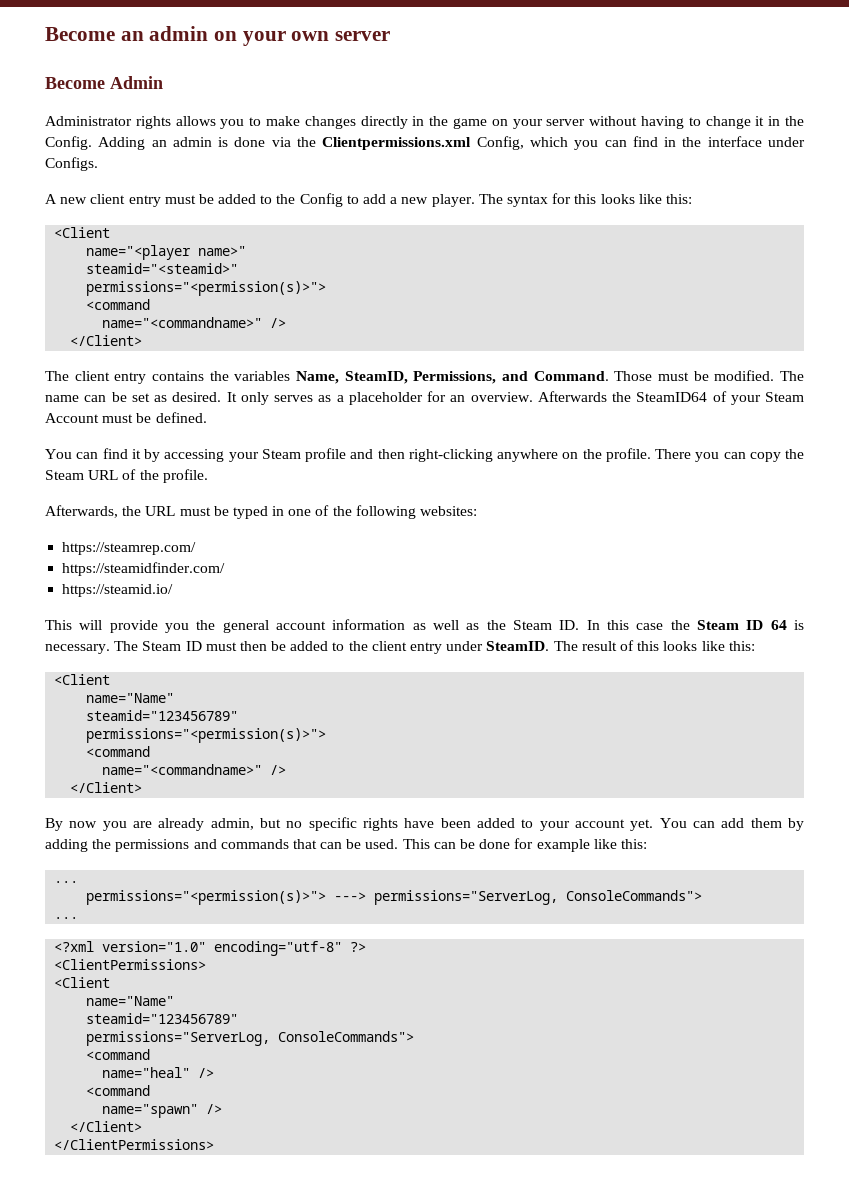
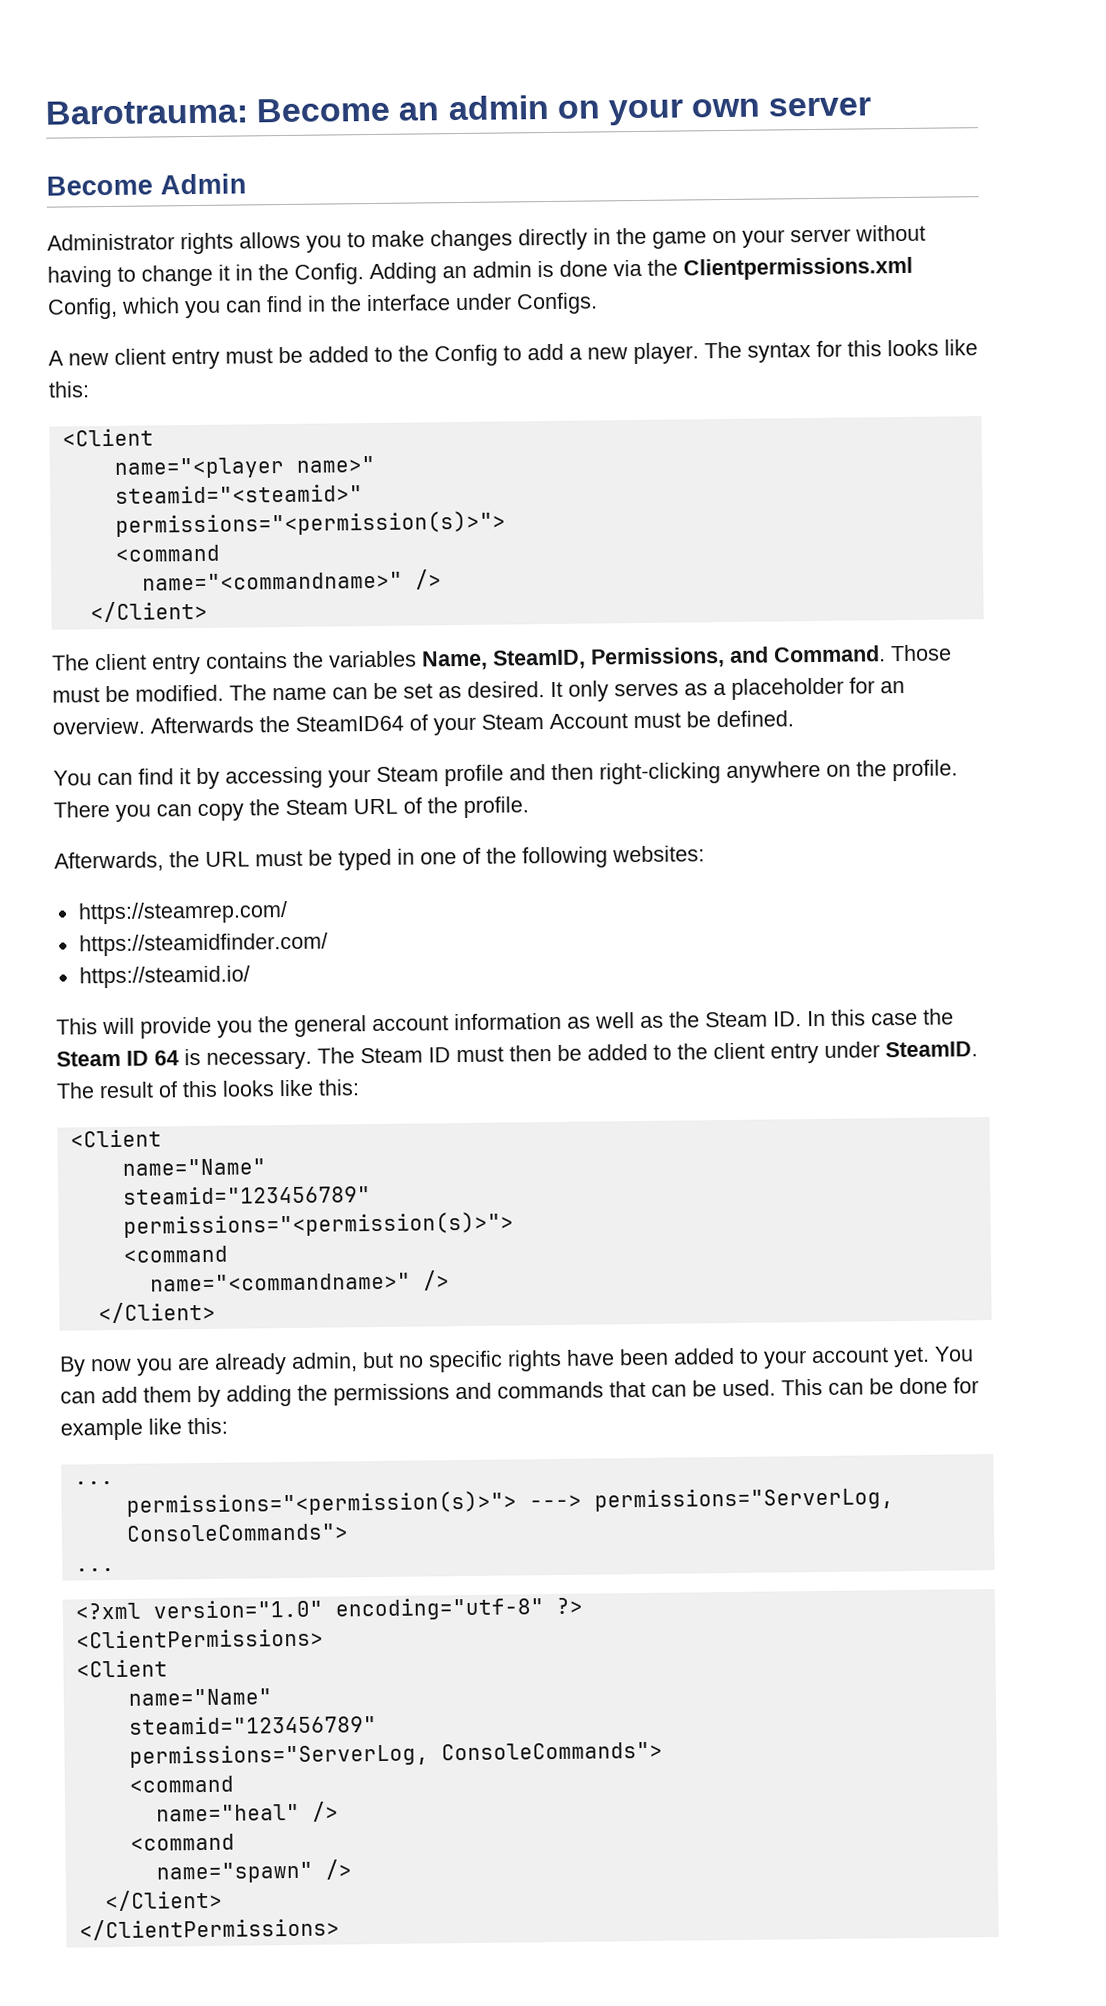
(45, 34) none -> [45,99,248,125] Barotrauma:

